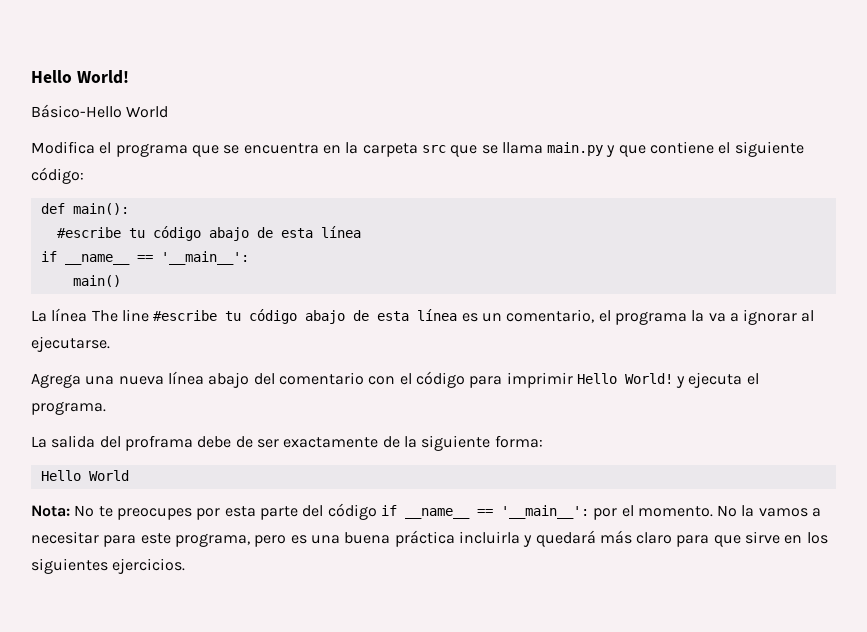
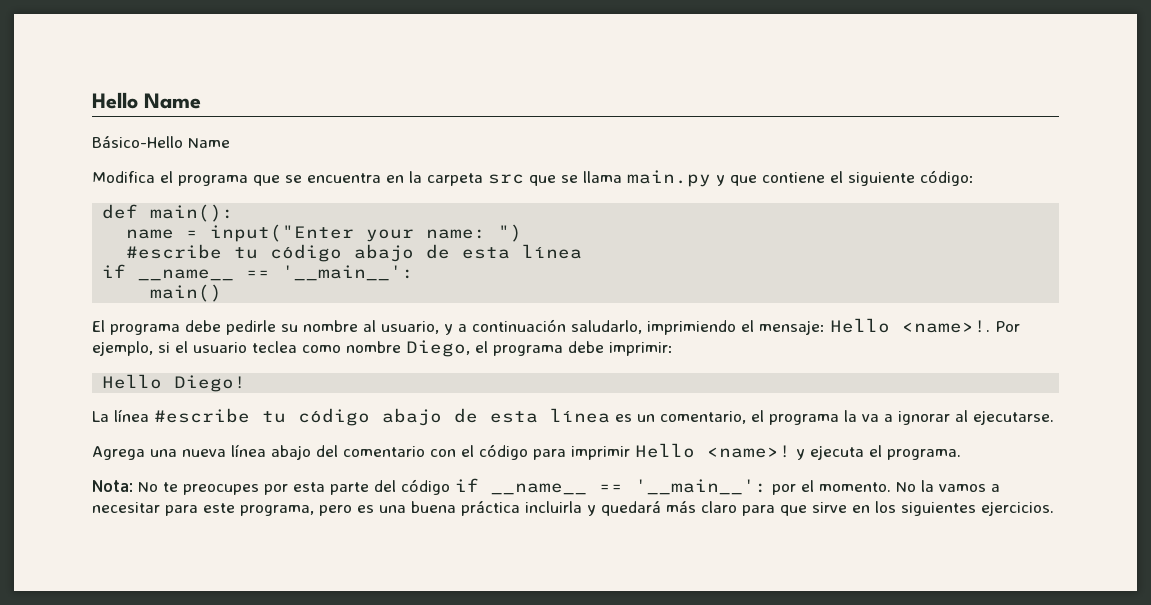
[31,70,129,84] Hello World! -> [92,92,201,109] Hello Name
[126,106,169,118] World -> [188,138,230,148] Name
(129, 209) none -> [126,224,523,242] // name = input("Enter your name: ")
(121, 281) none -> [92,318,1020,335] [92,340,673,357] [102,374,247,392] // El programa debe pedirle su nombre al usuario, y a continuación saludarlo, imprimiendo el mensaje: Hello <name>!. Por ejemplo, si el usuario teclea como nombre Diego, el programa debe imprimir: // Hello Diego!
[91,309,149,322] The line -> (149, 415) none
[624,373,673,384] World! -> [707,445,791,458] <name>!
[31,435,543,451] [40,470,129,481] // La salida del proframa debe de ser exactamente de la siguiente forma: // Hello World -> (961, 454) none

